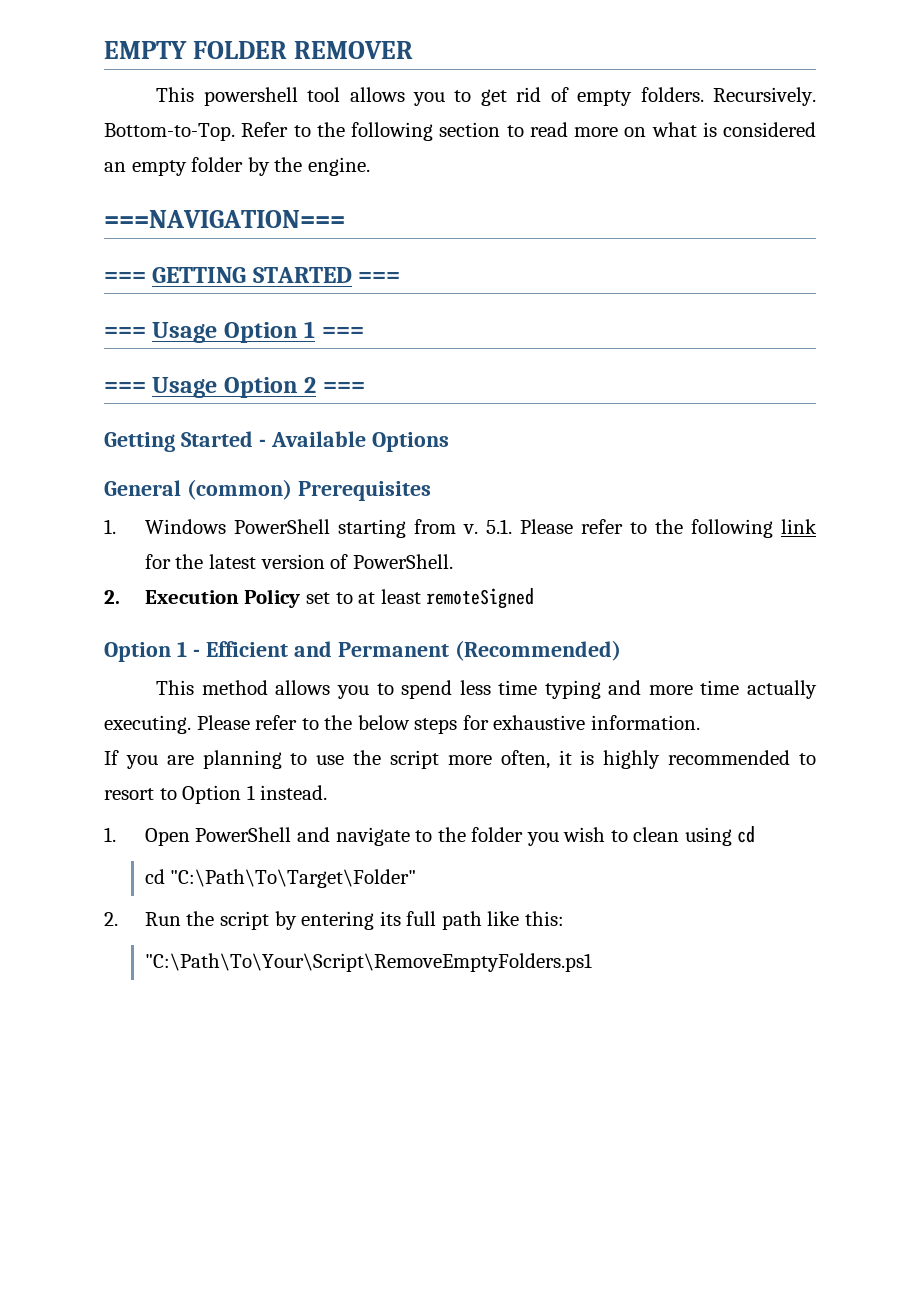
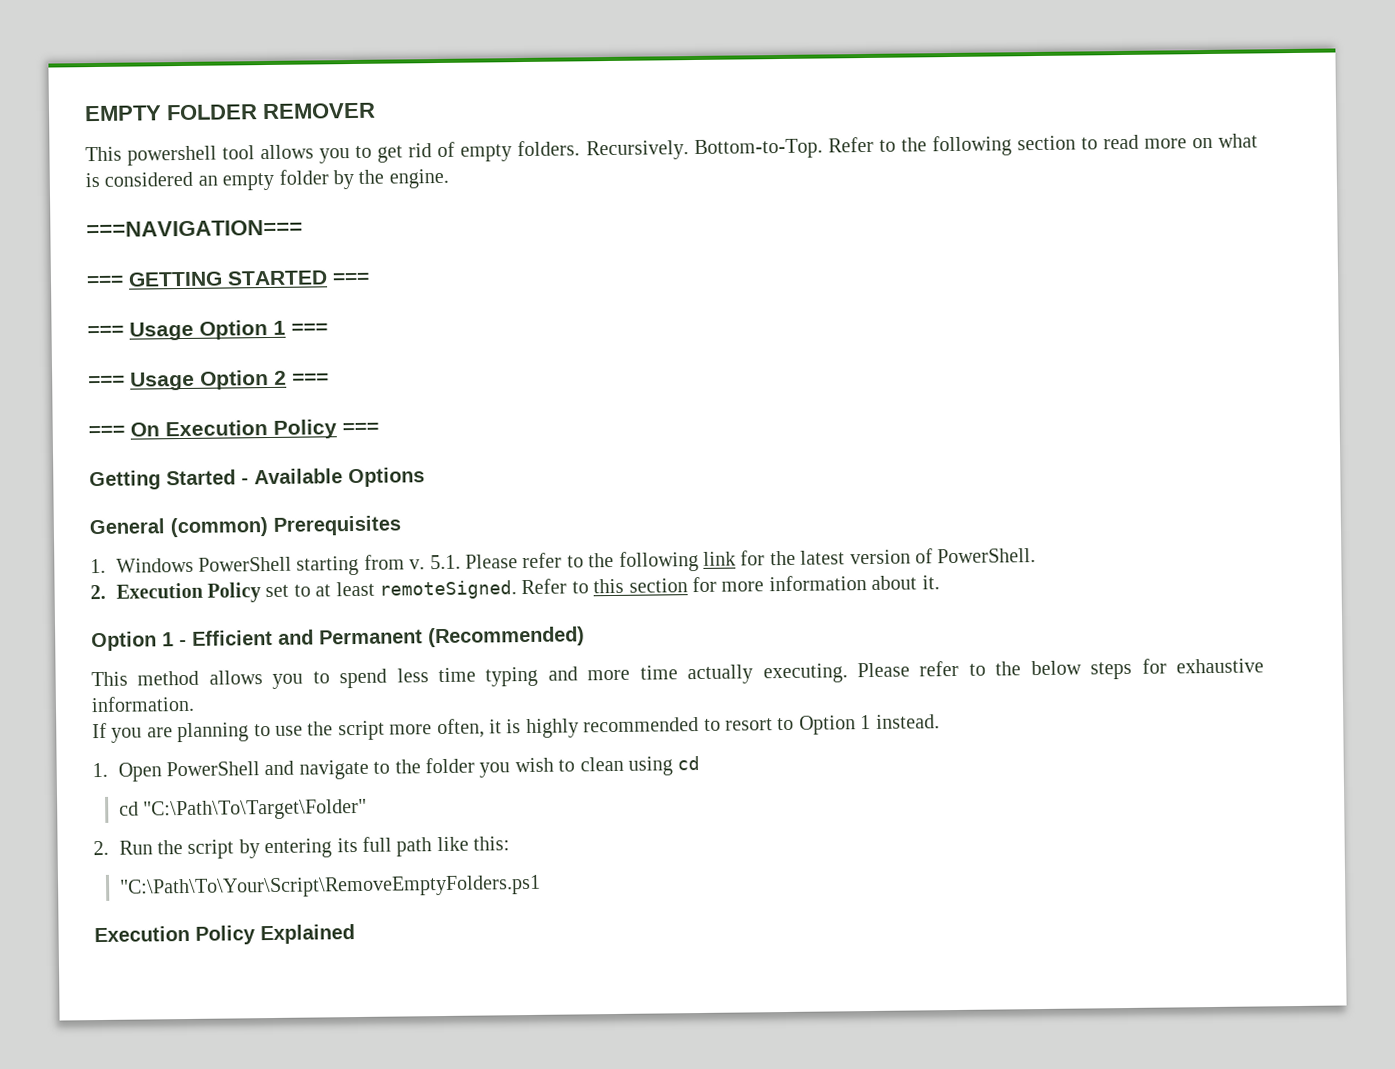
(365, 387) none -> [88,419,379,439] // === On Execution Policy ===
[426,588,535,609] remoteSigned -> [379,575,940,600] remoteSigned. Refer to this section for more information about it.
(592, 962) none -> [94,924,355,945] // Execution Policy Explained

